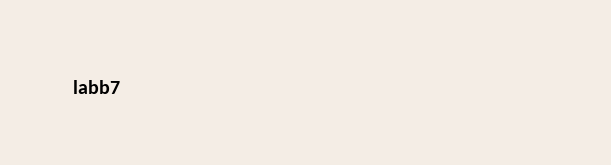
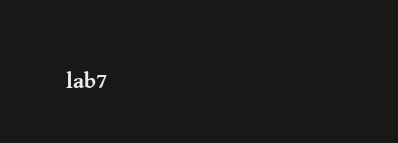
[73,80,120,94] labb7 -> [66,71,107,88] lab7

